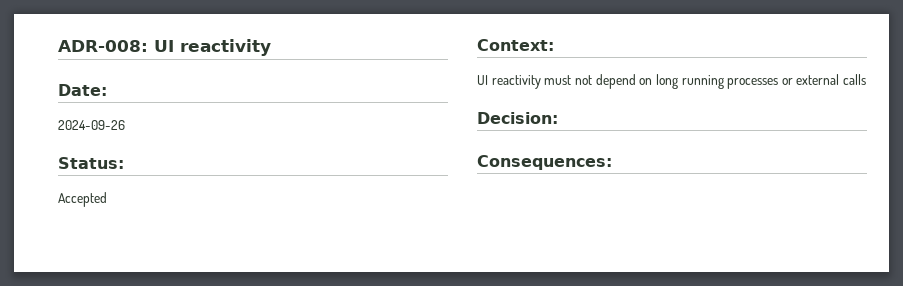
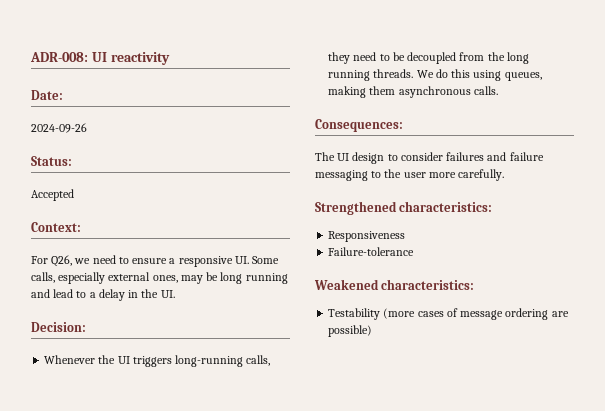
[477,74,867,89] [477,112,558,124] [477,155,612,170] UI reactivity must not depend on long running processes or external calls // Decision: // Consequences: -> [31,255,280,267] [31,272,288,284] [31,289,175,301] [31,322,86,332] [44,355,271,367] [328,52,529,64] [328,69,542,81] [328,86,498,98] [315,119,403,132] [315,152,544,164] [315,169,505,181] [315,201,493,215] [328,231,406,242] [328,247,415,256] [314,279,475,290] [328,308,569,320] [328,325,373,337] For Q26, we need to ensure a responsive UI. Some calls, especially external ones, may be long running and lead to a delay in the UI. // Decision: // Whenever the UI triggers long-running calls, they need to be decoupled from the long running threads. We do this using queues, making them asynchronous calls. // Consequences: // The UI design to consider failures and failure messaging to the user more carefully. // Strengthened characteristics: // Responsiveness // Failure-tolerance // Weakened characteristics: // Testability (more cases of message ordering are possible)

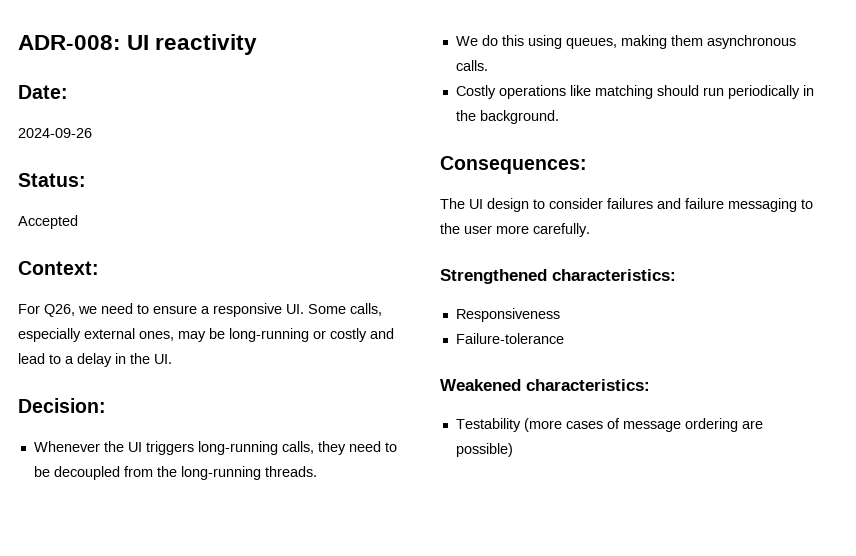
[220,272,288,284] long running -> [229,328,367,342] long-running or costly
[506,52,529,64] [328,70,371,81] long running -> [180,466,261,480] long-running
(414, 73) none -> (317, 471) //
(498, 90) none -> [455,85,814,99] [455,110,559,124] // Costly operations like matching should run periodically in the background.

